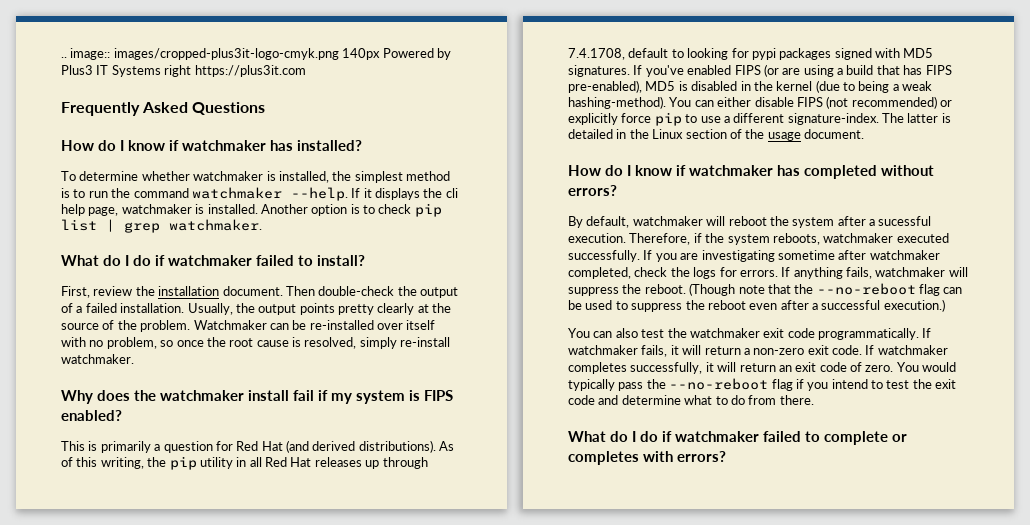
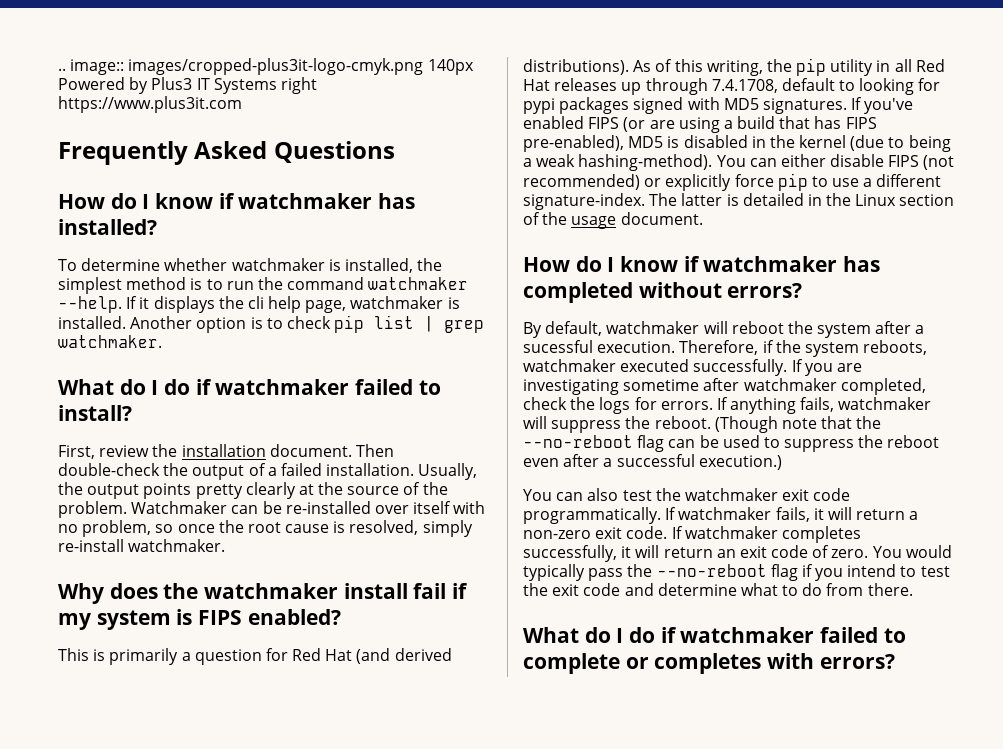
[194,65,306,77] https://plus3it.com -> [58,96,242,113] https://www.plus3it.com

